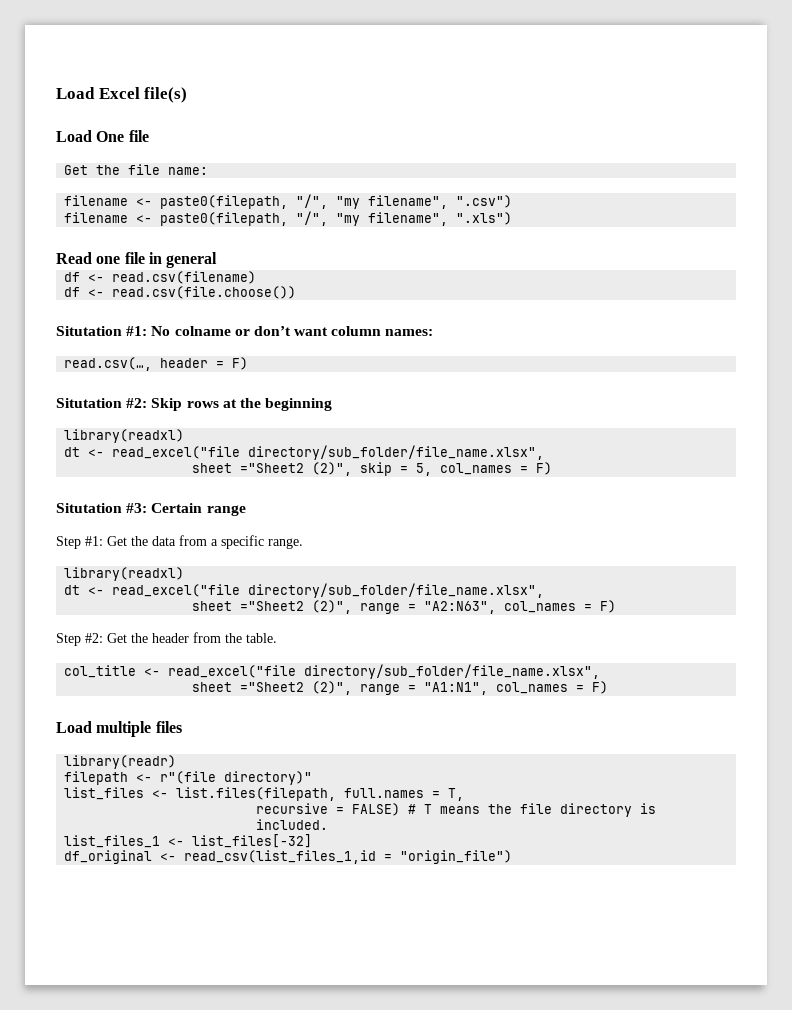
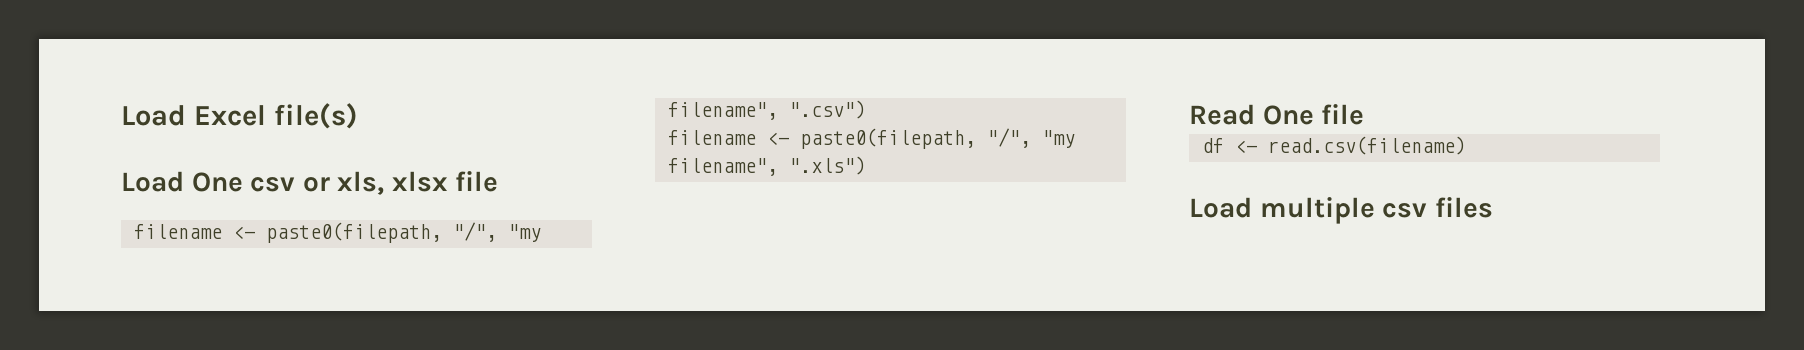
[128,130,149,142] [64,164,209,175] file // Get the file name: -> [250,171,499,195] csv or xls, xlsx file
[96,252,218,268] one file in general -> [1262,104,1365,125] One file
[64,286,297,299] [56,326,434,336] [64,357,249,371] [56,398,333,411] [64,429,185,443] [64,445,545,460] [192,462,553,476] [56,503,246,516] [56,535,303,549] [64,567,185,581] [64,583,545,598] [192,600,617,614] [56,632,277,646] [64,664,601,679] [192,681,609,695] // df <- read.csv(file.choose()) // Situtation #1: No colname or don’t want column names: // read.csv(…, header = F) // Situtation #2: Skip rows at the beginning // library(readxl) // dt <- read_excel("file directory/sub_folder/file_name.xlsx", // sheet ="Sheet2 (2)", skip = 5, col_names = F) // Situtation #3: Certain range // Step #1: Get the data from a specific range. // library(readxl) // dt <- read_excel("file directory/sub_folder/file_name.xlsx", // sheet ="Sheet2 (2)", range = "A2:N63", col_names = F) // Step #2: Get the header from the table. // col_title <- read_excel("file directory/sub_folder/file_name.xlsx", // sheet ="Sheet2 (2)", range = "A1:N1", col_names = F) -> (1466, 145) none
(152, 729) none -> [1382,203,1428,218] csv
[64,755,177,769] [64,771,313,785] [64,787,465,801] [256,803,657,817] [256,819,329,830] [64,834,313,848] [64,850,513,864] // library(readr) // filepath <- r"(file directory)" // list_files <- list.files(filepath, full.names = T, // recursive = FALSE) # T means the file directory is included. // list_files_1 <- list_files[-32] // df_original <- read_csv(list_files_1,id = "origin_file") -> (1493, 207) none

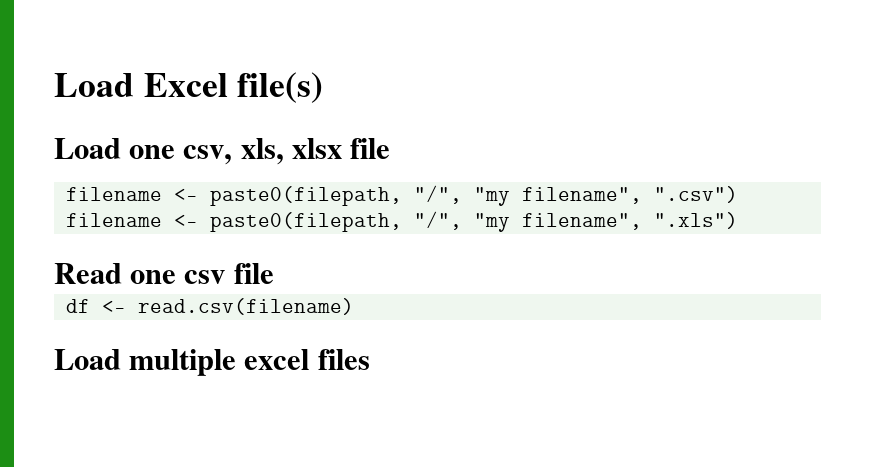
[191,172,330,192] One csv or -> [129,145,233,165] one csv,
[1262,105,1314,125] One -> [130,270,226,284] one csv
[1382,203,1428,218] csv -> [244,349,310,370] excel

